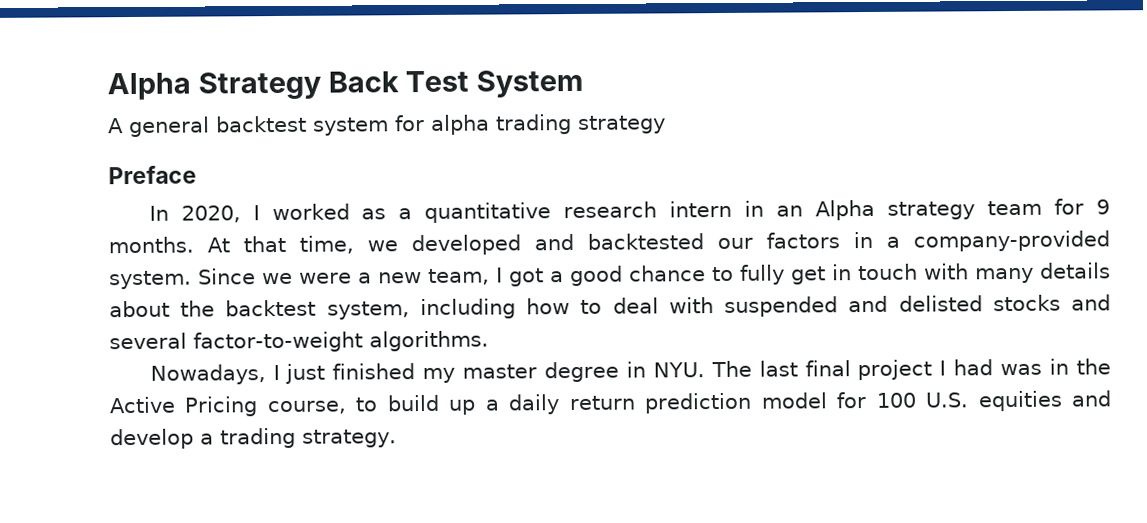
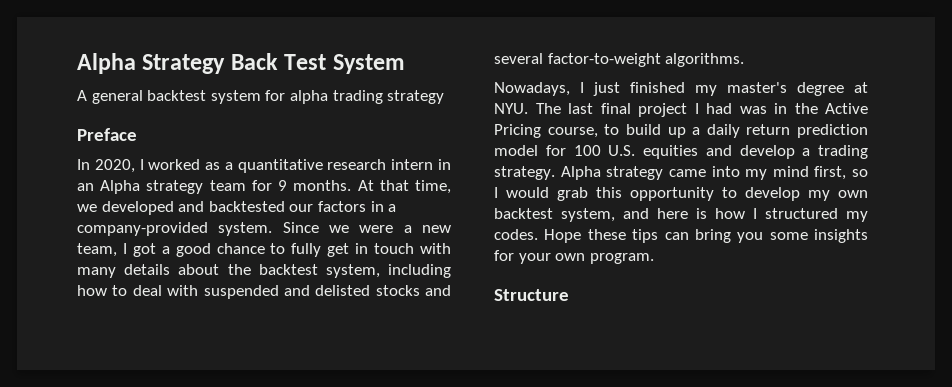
[462,361,646,383] master degree in -> [727,82,868,96] master's degree at
(397, 438) none -> [560,166,868,180] [494,187,868,201] [494,208,868,222] [494,229,868,243] [494,250,654,264] [494,289,569,301] Alpha strategy came into my mind first, so I would grab this opportunity to develop my own backtest system, and here is how I structured my codes. Hope these tips can bring you some insights for your own program. // Structure

